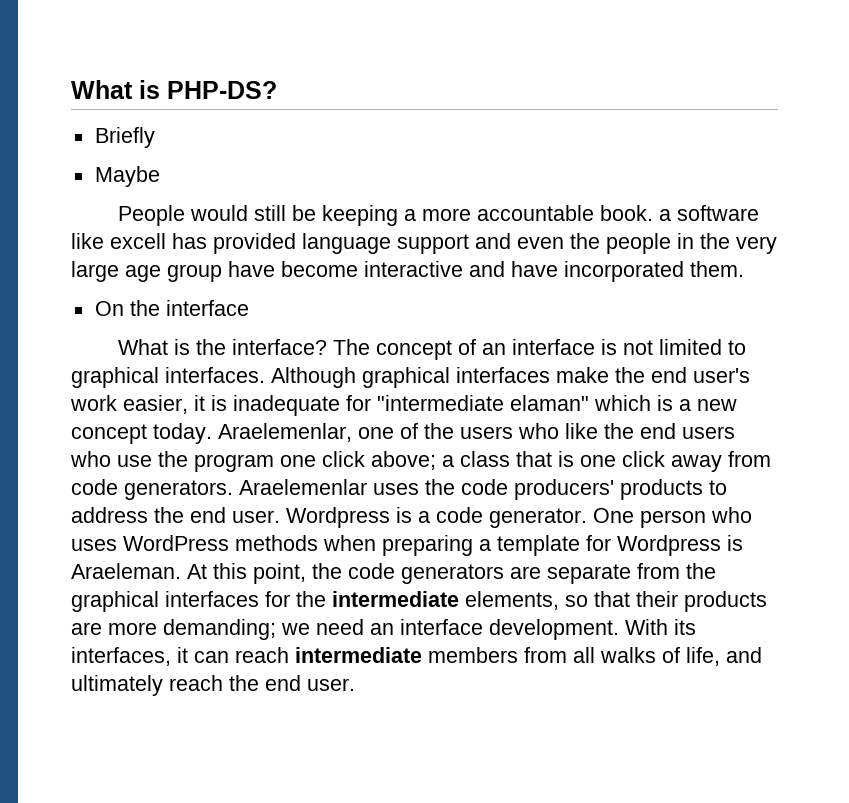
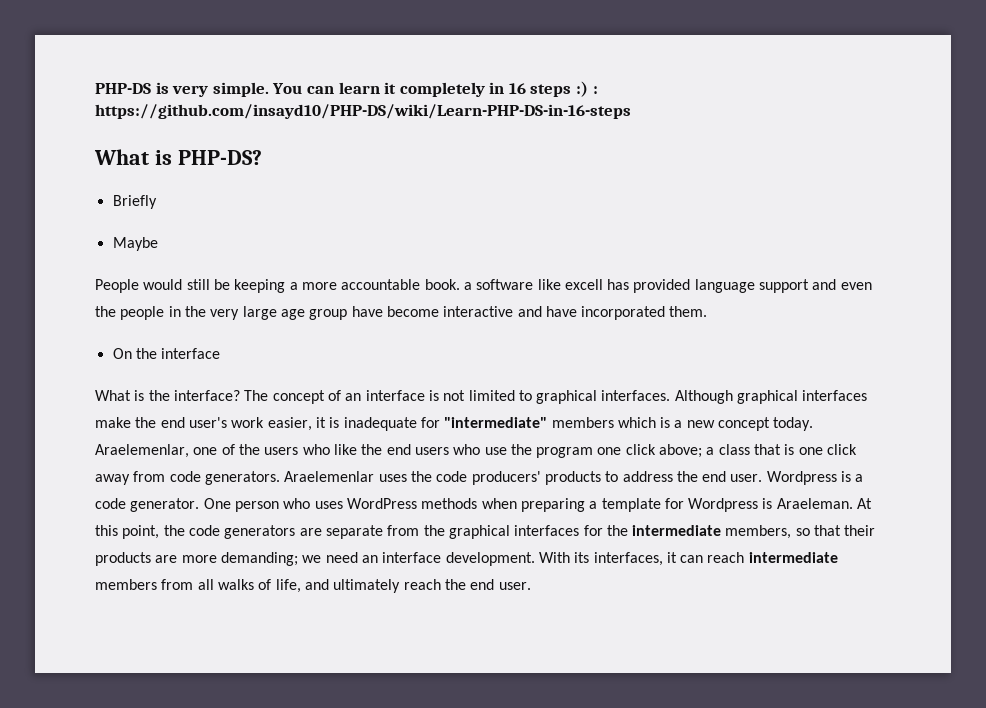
(71, 89) none -> [95,81,598,97] [95,104,631,119] PHP-DS is very simple. You can learn it completely in 16 steps :) : https://github.com/insayd10/PHP-DS/wiki/Learn-PHP-DS-in-16-steps //
[377,395,589,411] "intermediate elaman" -> [444,417,614,428] "intermediate" members
[465,591,559,610] elements, -> [725,525,792,539] members,

